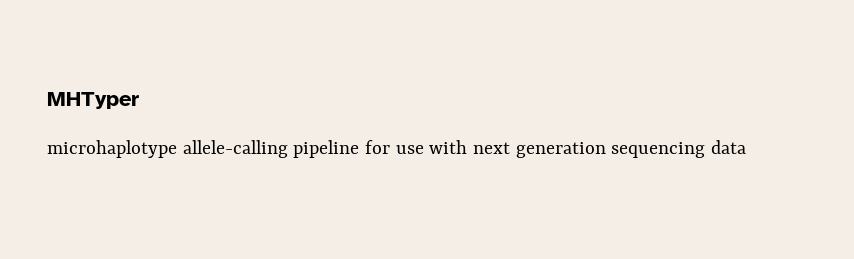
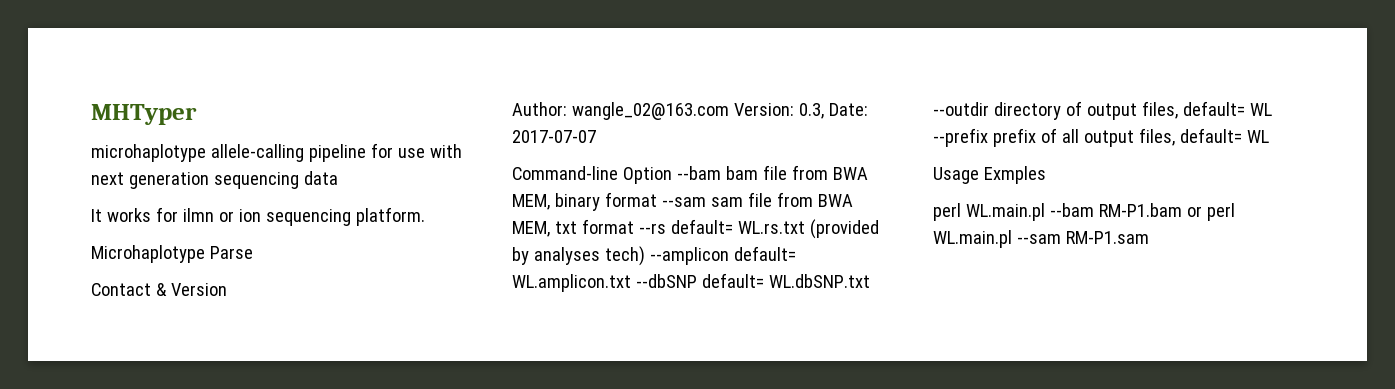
(747, 147) none -> [91,207,425,226] [91,245,253,263] [91,283,227,296] [512,102,868,120] [512,130,596,143] [512,165,868,184] [512,192,853,211] [512,219,879,239] [512,246,796,266] [512,273,870,292] [933,101,1272,120] [933,128,1269,147] [933,166,1046,184] [933,203,1235,221] [933,230,1149,248] // It works for ilmn or ion sequencing platform. // Microhaplotype Parse // Contact & Version // Author: wangle_02@163.com Version: 0.3, Date: 2017-07-07 // Command-line Option --bam bam file from BWA MEM, binary format --sam sam file from BWA MEM, txt format --rs default= WL.rs.txt (provided by analyses tech) --amplicon default= WL.amplicon.txt --dbSNP default= WL.dbSNP.txt --outdir directory of output files, default= WL --prefix prefix of all output files, default= WL // Usage Exmples // perl WL.main.pl --bam RM-P1.bam or perl WL.main.pl --sam RM-P1.sam

